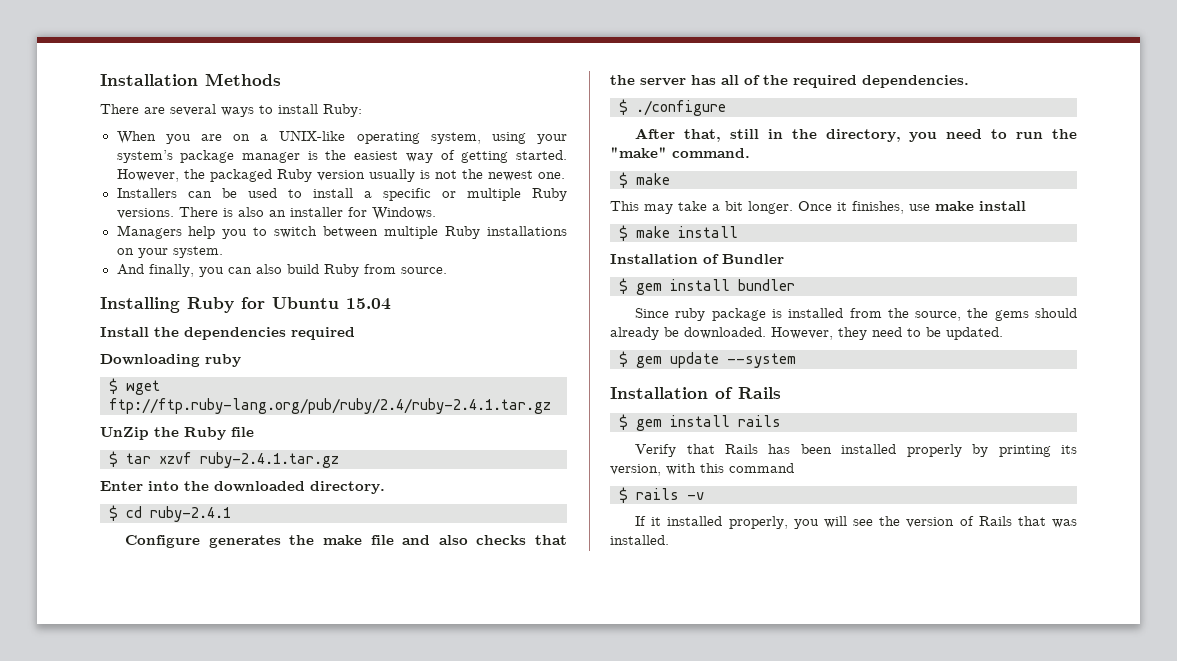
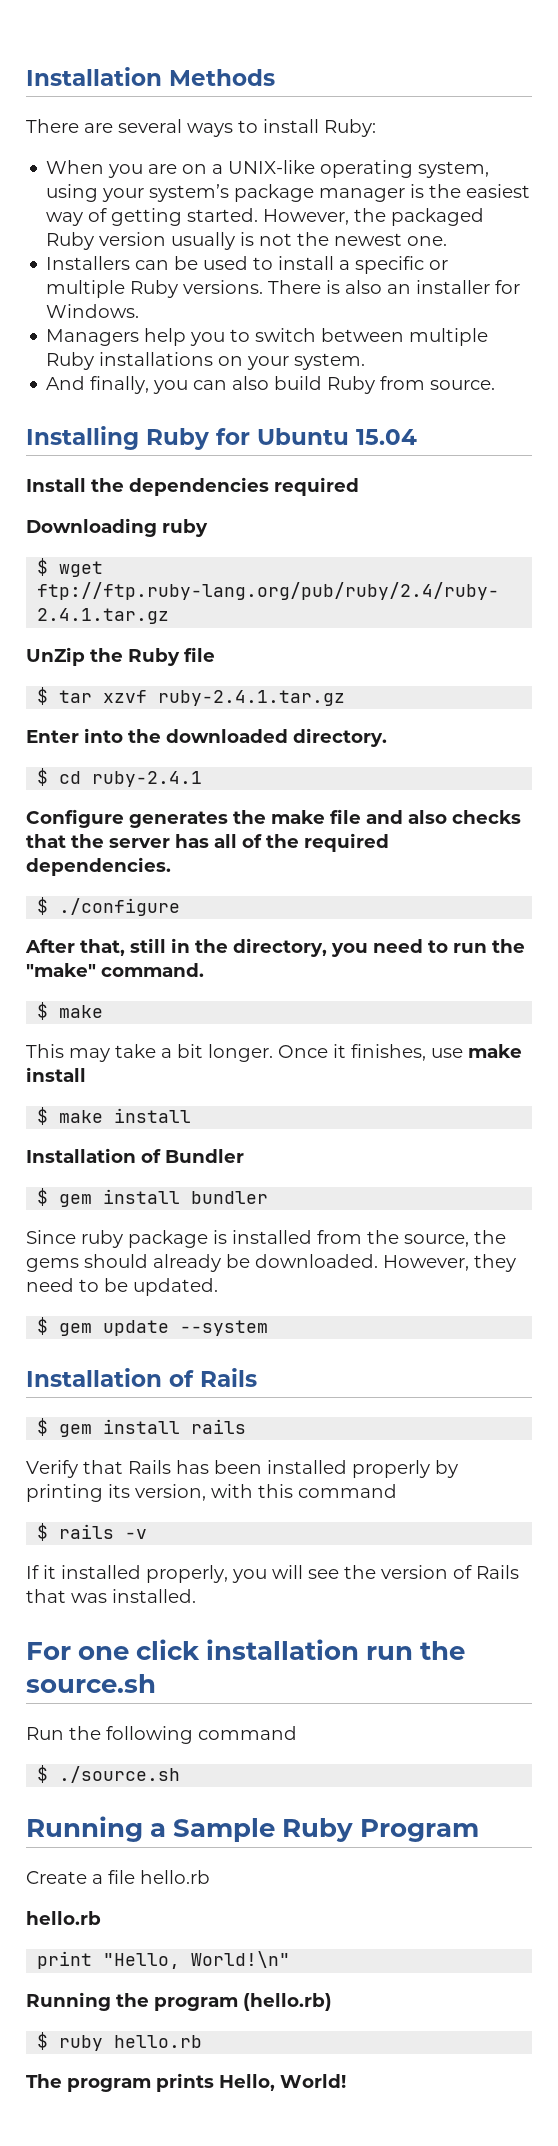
(669, 540) none -> [26,1639,466,1660] [26,1674,156,1693] [26,1726,297,1744] [37,1765,181,1783] [26,1816,480,1842] [26,1870,210,1884] [26,1911,101,1925] [37,1951,291,1969] [26,1992,332,2011] [37,2032,203,2051] [26,2073,346,2092] // For one click installation run the source.sh // Run the following command // $ ./source.sh // Running a Sample Ruby Program // Create a file hello.rb // hello.rb // print "Hello, World!\n" // Running the program (hello.rb) // $ ruby hello.rb // The program prints Hello, World!

